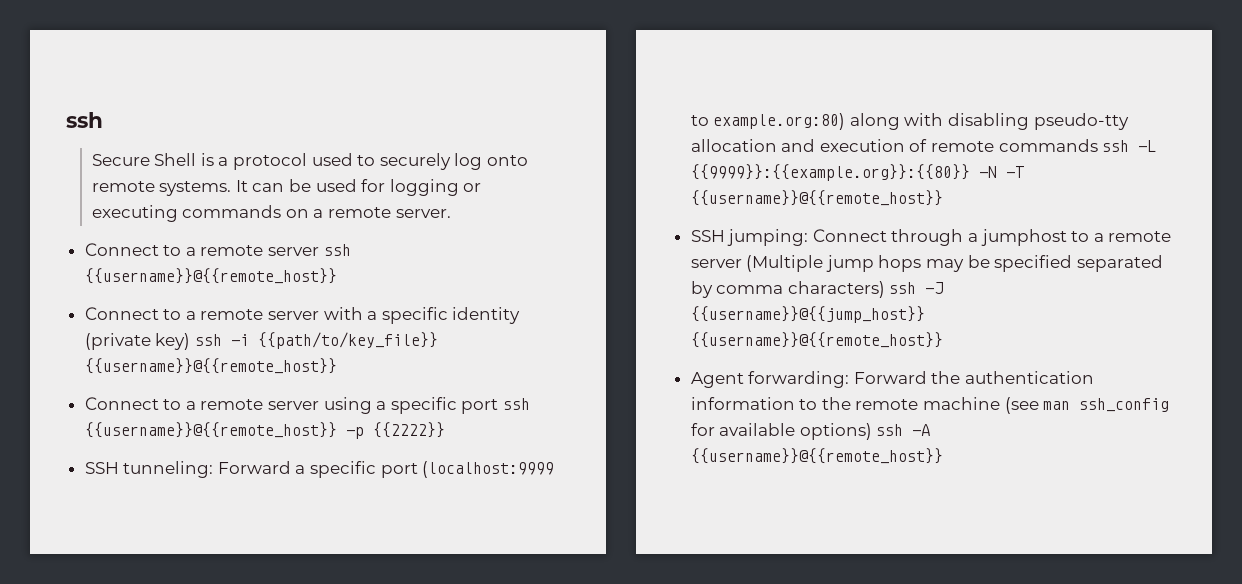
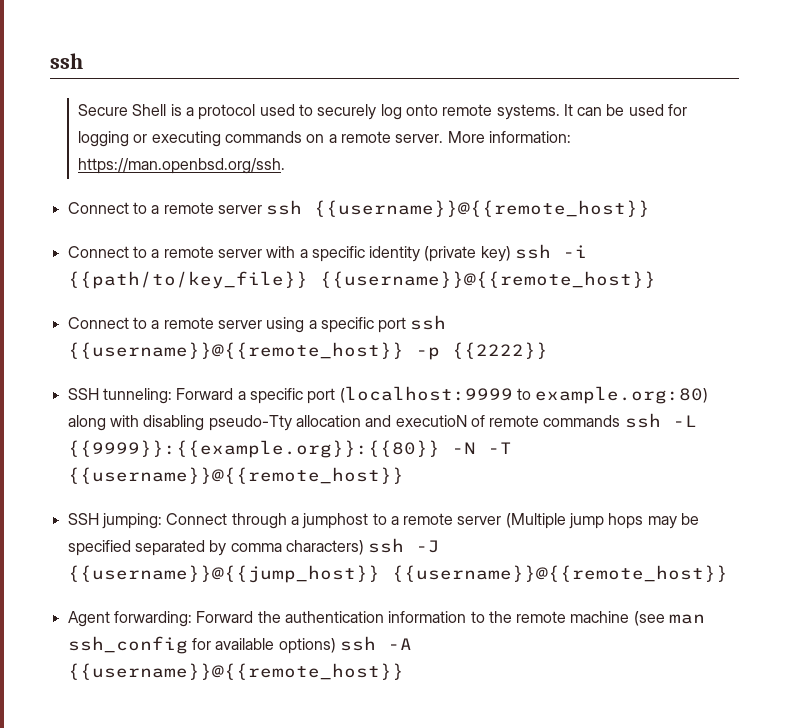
(451, 213) none -> [447,131,571,143] [77,158,285,174] More information: https://man.openbsd.org/ssh.
[1033,113,1129,130] pseudo-tty -> [208,415,292,431] pseudo-Tty
[819,139,905,152] execution -> [395,415,467,427] executioN

